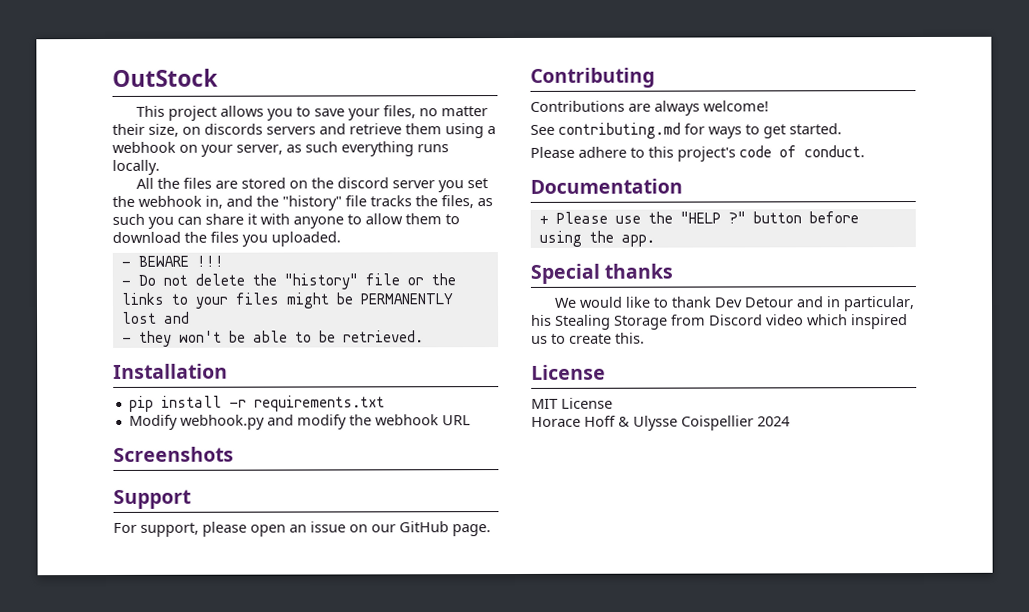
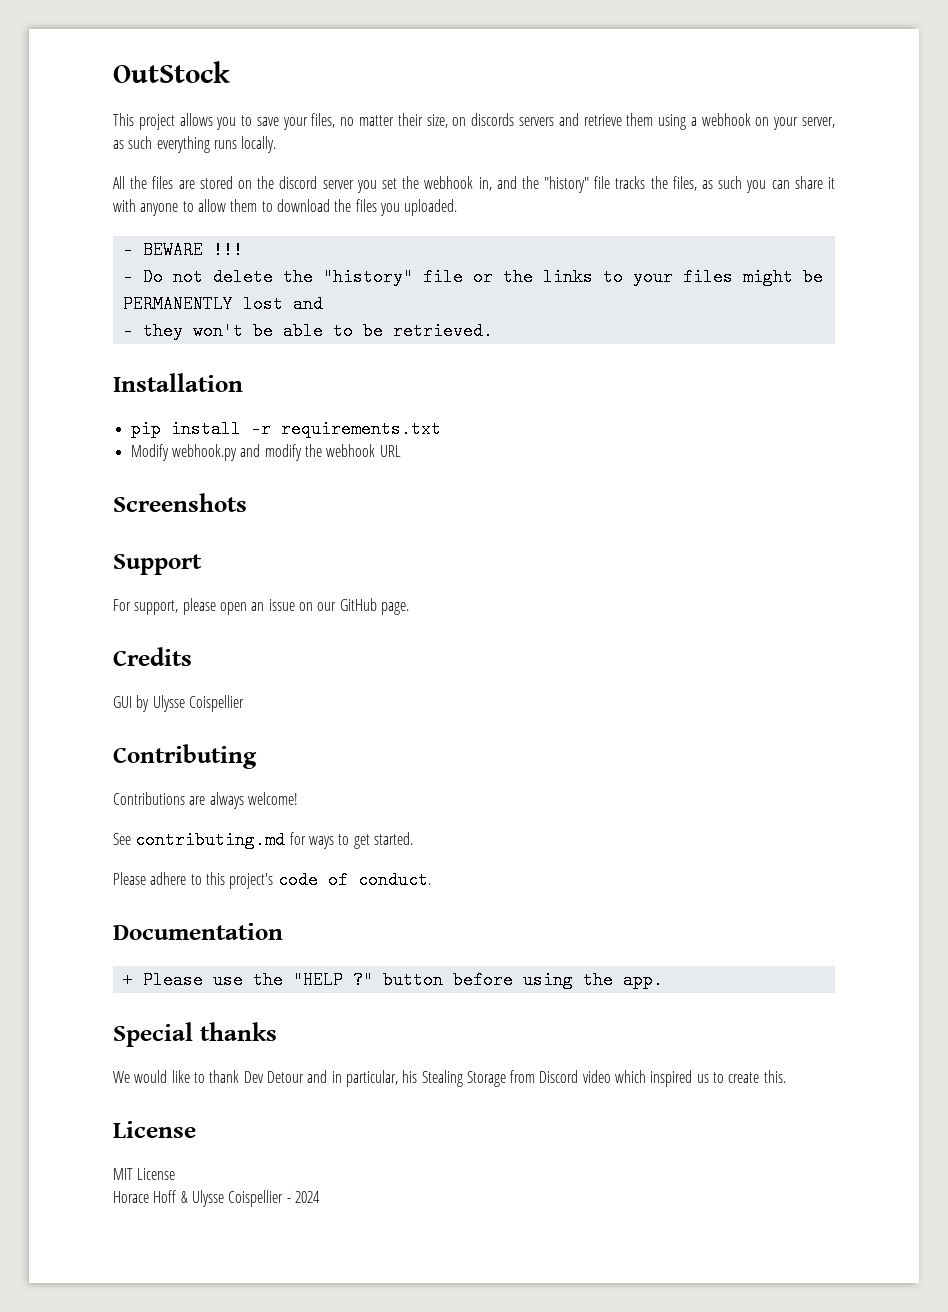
(491, 530) none -> [113,647,192,666] [113,695,244,712] // Credits // GUI by Ulysse Coispellier
(754, 423) none -> [286,1198,291,1203] -

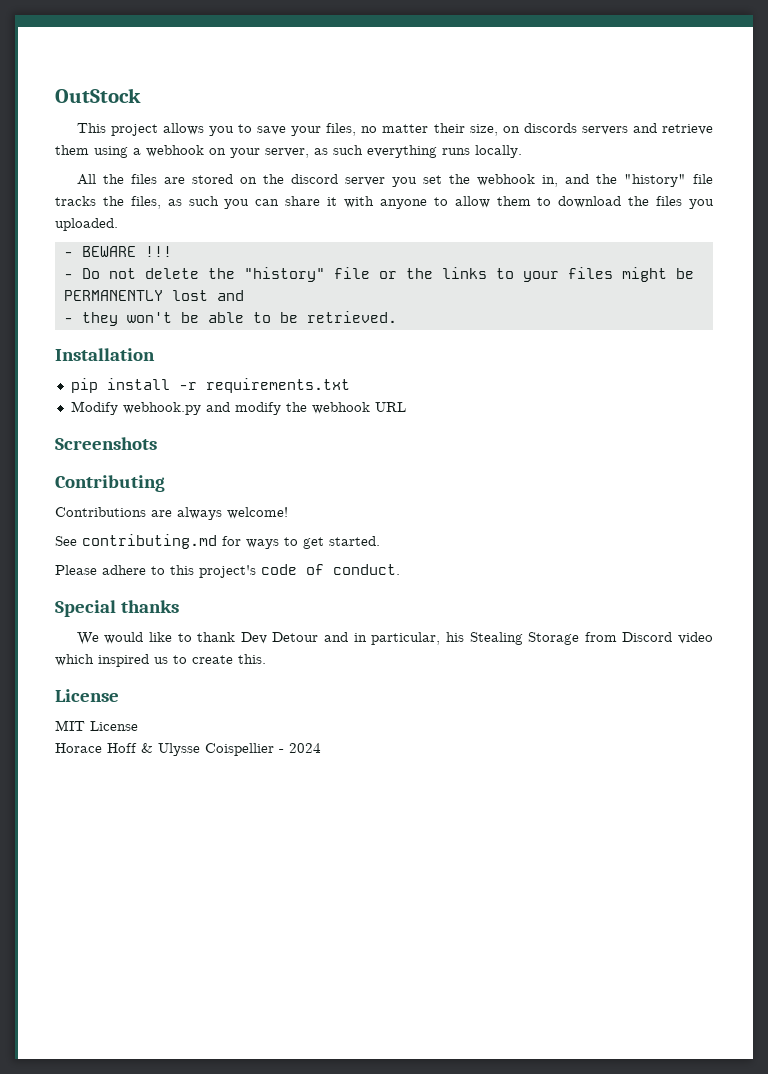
[113,554,202,575] [113,598,409,615] [113,647,192,666] [113,695,244,712] // Support // For support, please open an issue on our GitHub page. // Credits // GUI by Ulysse Coispellier -> (157, 443) none
[113,923,283,940] [122,971,663,989] // Documentation // + Please use the "HELP ?" button before using the app. -> (400, 569) none

